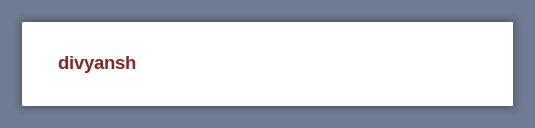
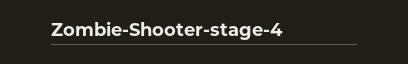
[58,56,136,73] divyansh -> [51,21,283,40] Zombie-Shooter-stage-4

